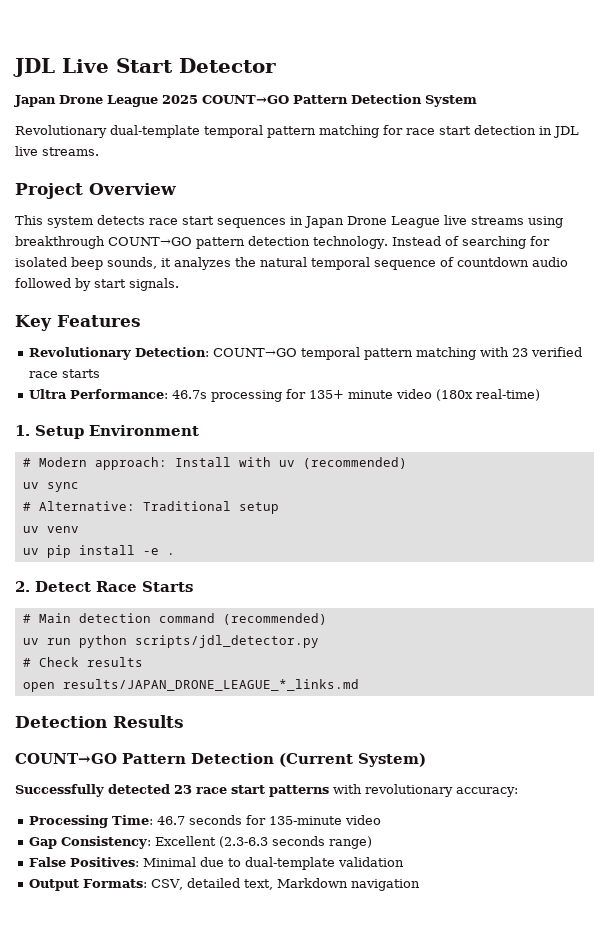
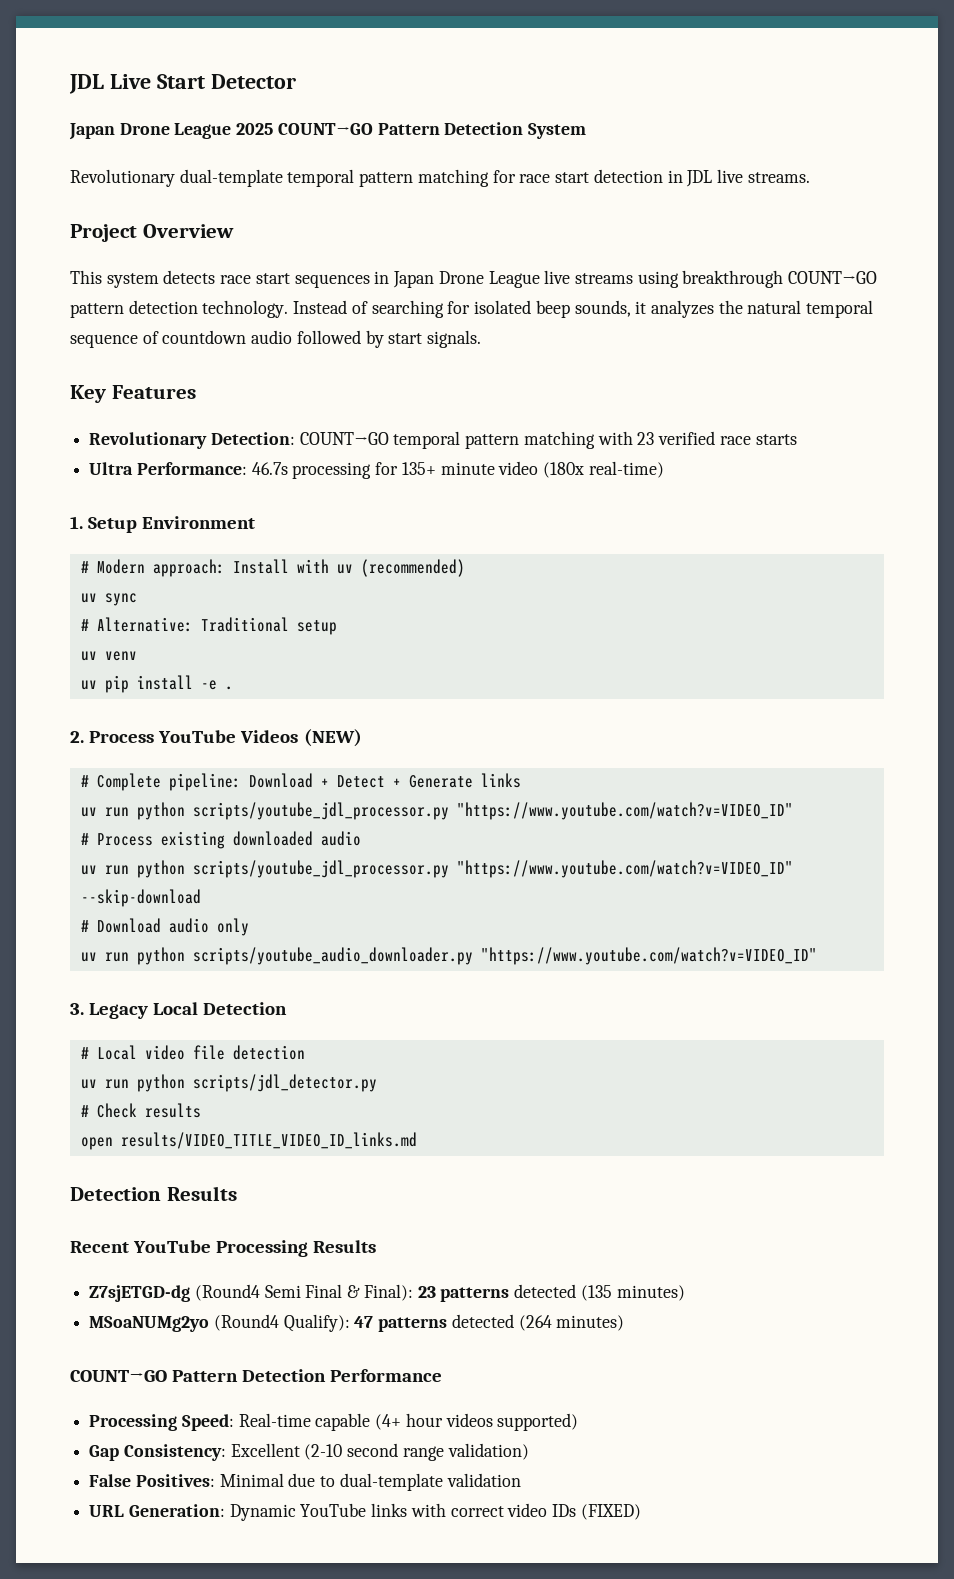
[35,581,193,592] [22,613,327,625] Detect Race Starts // # Main detection command (recommended) -> [89,729,362,747] [80,773,521,791] [80,802,793,820] [80,831,361,849] [80,860,793,878] [80,889,201,907] [80,918,249,936] [80,947,817,965] [70,1002,288,1019] [80,1045,305,1060] Process YouTube Videos (NEW) // # Complete pipeline: Download + Detect + Generate links // uv run python scripts/youtube_jdl_processor.py "https://www.youtube.com/watch?v=VIDEO_ID" // # Process existing downloaded audio // uv run python scripts/youtube_jdl_processor.py "https://www.youtube.com/watch?v=VIDEO_ID" --skip-download // # Download audio only // uv run python scripts/youtube_audio_downloader.py "https://www.youtube.com/watch?v=VIDEO_ID" // 3. Legacy Local Detection // # Local video file detection
[62,679,359,691] results/JAPAN_DRONE_LEAGUE_*_links.md -> [120,1132,417,1149] results/VIDEO_TITLE_VIDEO_ID_links.md
[15,753,426,767] [15,784,518,797] [28,815,381,828] COUNT→GO Pattern Detection (Current System) // Successfully detected 23 race start patterns with revolutionary accuracy: // Processing Time: 46.7 seconds for 135-minute video -> [70,1240,377,1257] [89,1284,685,1302] [89,1314,625,1332] [70,1369,443,1382] [89,1413,579,1431] Recent YouTube Processing Results // Z7sjETGD-dg (Round4 Semi Final & Final): 23 patterns detected (135 minutes) // MSoaNUMg2yo (Round4 Qualify): 47 patterns detected (264 minutes) // COUNT→GO Pattern Detection Performance // Processing Speed: Real-time capable (4+ hour videos supported)
[218,836,372,849] (2.3-6.3 seconds range) -> [304,1443,529,1461] (2-10 second range validation)
[28,878,420,891] Output Formats: CSV, detailed text, Markdown navigation -> [89,1503,641,1521] URL Generation: Dynamic YouTube links with correct video IDs (FIXED)

